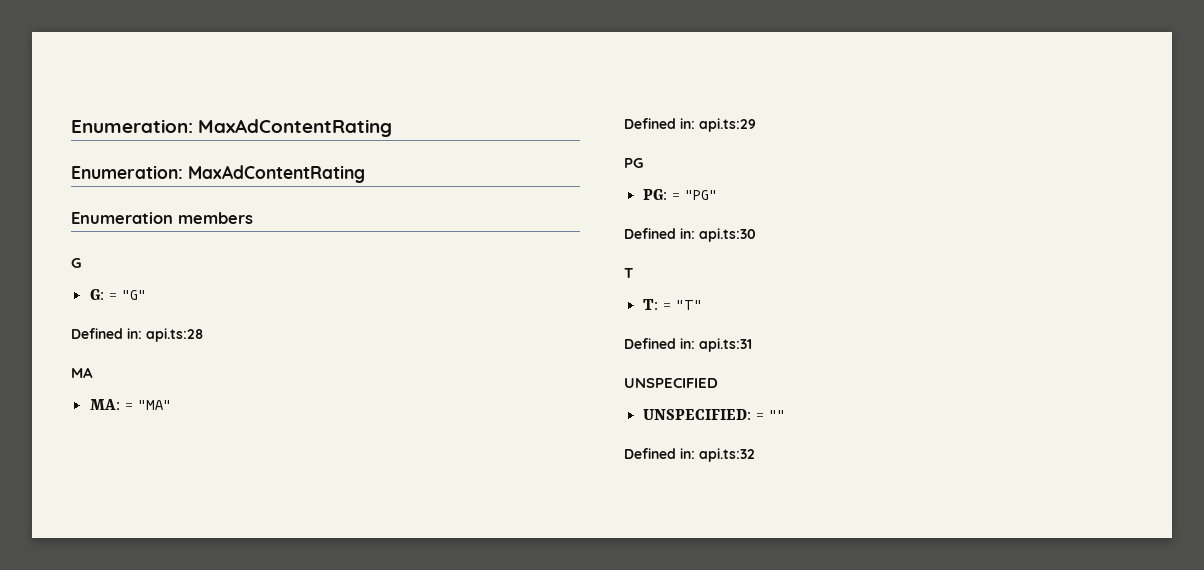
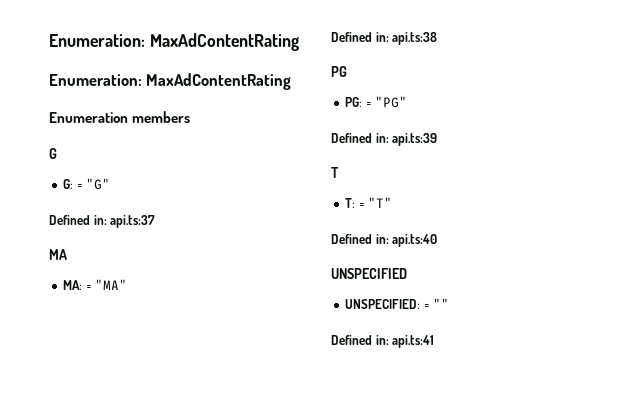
[146,328,203,342] api.ts:28 -> [110,215,156,228] api.ts:37
[699,118,756,132] api.ts:29 -> [392,32,438,45] api.ts:38
[699,228,756,242] api.ts:30 -> [392,133,438,146] api.ts:39
[699,338,752,352] api.ts:31 -> [392,234,438,247] api.ts:40
[699,448,755,462] api.ts:32 -> [392,335,435,348] api.ts:41

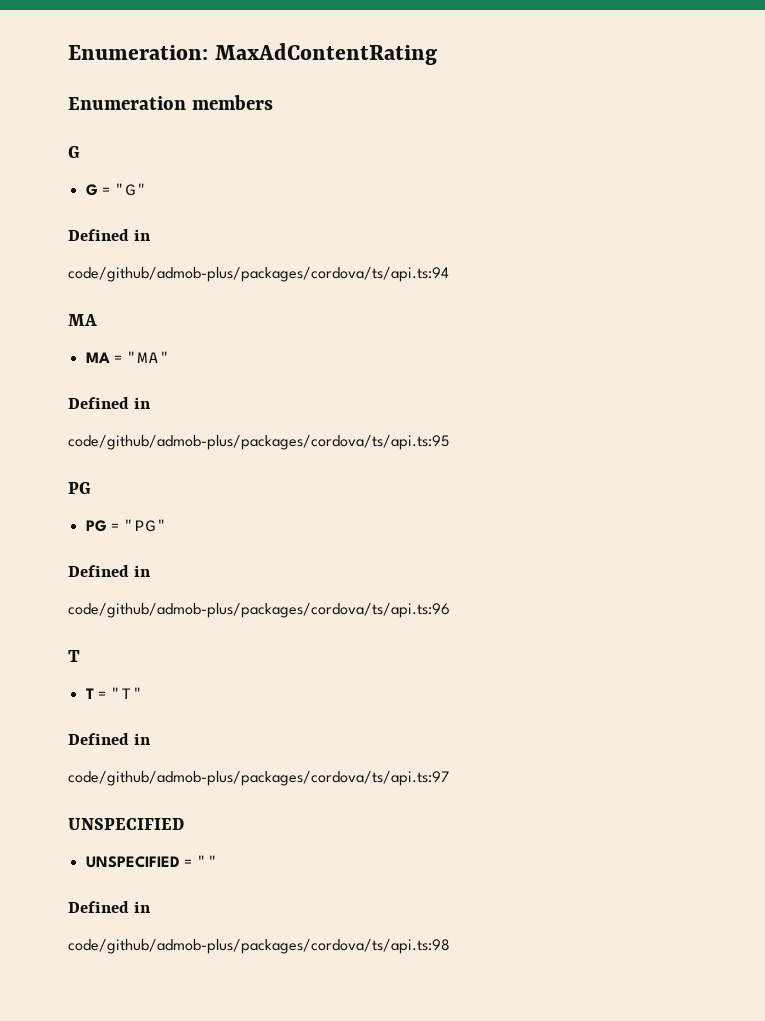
[49,33,299,51] [49,73,292,90] Enumeration: MaxAdContentRating // Enumeration: MaxAdContentRating -> [68,43,437,65] Enumeration: MaxAdContentRating
[63,179,74,189] G: -> [85,184,98,196] G
[93,215,156,228] in: api.ts:37 -> [133,229,151,241] [68,267,449,282] in // code/github/admob-plus/packages/cordova/ts/api.ts:94
[63,280,83,290] MA: -> [85,352,110,363] MA
[375,32,438,45] in: api.ts:38 -> [133,397,151,409] [68,435,449,450] in // code/github/admob-plus/packages/cordova/ts/api.ts:95
[345,97,363,107] PG: -> [85,520,107,532] PG
[375,133,438,146] in: api.ts:39 -> [133,565,151,577] [68,603,450,618] in // code/github/admob-plus/packages/cordova/ts/api.ts:96
[345,198,356,208] T: -> [85,688,94,699] T
[375,234,438,247] in: api.ts:40 -> [133,733,151,745] [68,771,449,786] in // code/github/admob-plus/packages/cordova/ts/api.ts:97
[345,299,421,309] UNSPECIFIED: -> [85,856,180,868] UNSPECIFIED
[375,335,435,348] in: api.ts:41 -> [133,901,151,913] [68,939,450,954] in // code/github/admob-plus/packages/cordova/ts/api.ts:98

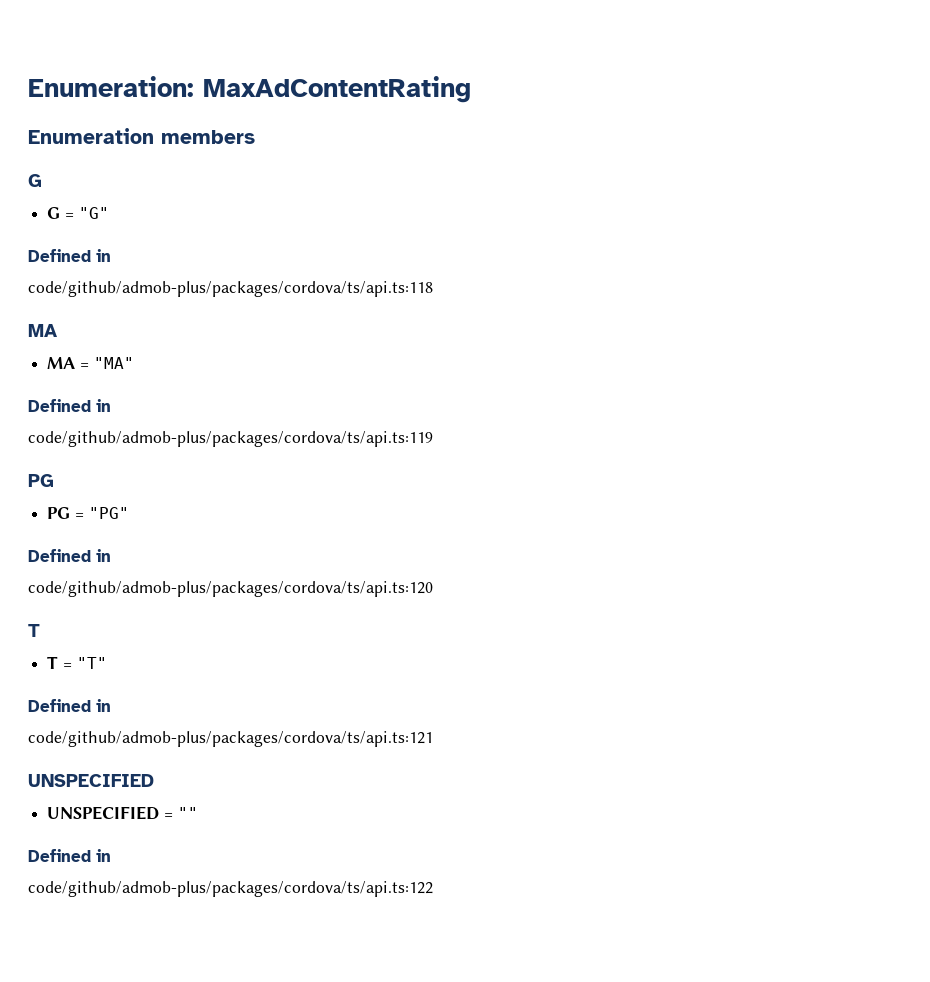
[68,267,449,282] code/github/admob-plus/packages/cordova/ts/api.ts:94 -> [28,281,433,297] code/github/admob-plus/packages/cordova/ts/api.ts:118
[68,435,449,450] code/github/admob-plus/packages/cordova/ts/api.ts:95 -> [28,431,433,447] code/github/admob-plus/packages/cordova/ts/api.ts:119
[68,603,450,618] code/github/admob-plus/packages/cordova/ts/api.ts:96 -> [28,581,433,597] code/github/admob-plus/packages/cordova/ts/api.ts:120
[68,771,449,786] code/github/admob-plus/packages/cordova/ts/api.ts:97 -> [28,731,433,747] code/github/admob-plus/packages/cordova/ts/api.ts:121
[68,939,450,954] code/github/admob-plus/packages/cordova/ts/api.ts:98 -> [28,881,433,897] code/github/admob-plus/packages/cordova/ts/api.ts:122

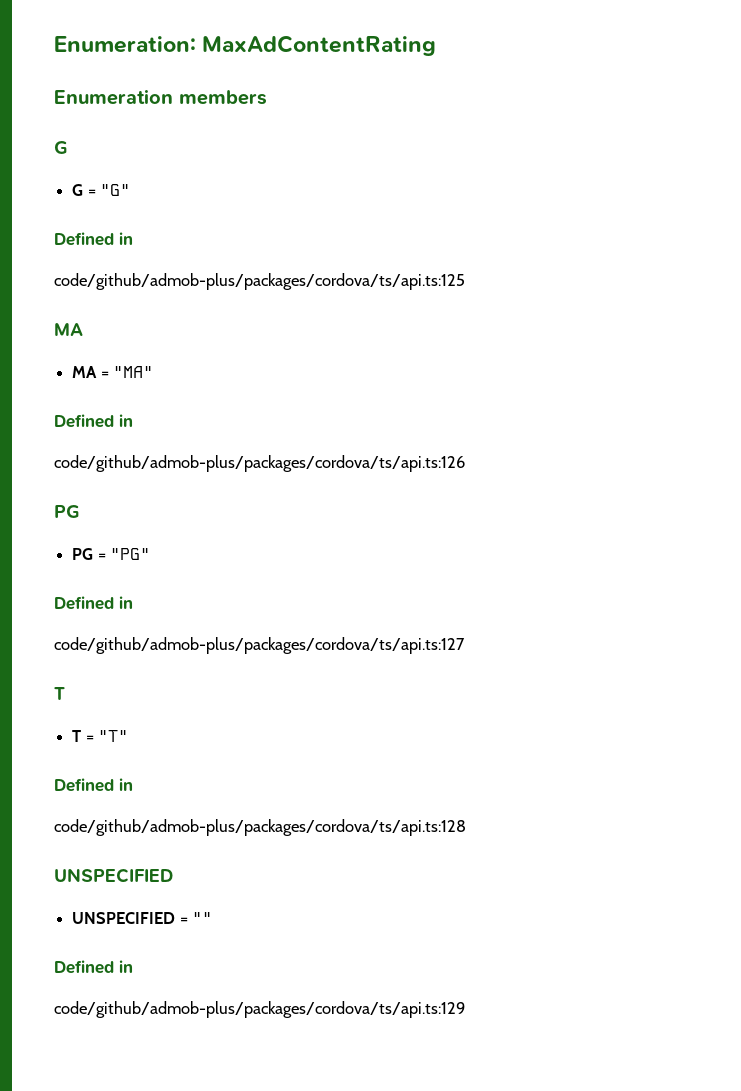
[28,281,433,297] code/github/admob-plus/packages/cordova/ts/api.ts:118 -> [54,273,465,290] code/github/admob-plus/packages/cordova/ts/api.ts:125
[28,431,433,447] code/github/admob-plus/packages/cordova/ts/api.ts:119 -> [54,455,465,472] code/github/admob-plus/packages/cordova/ts/api.ts:126
[28,581,433,597] code/github/admob-plus/packages/cordova/ts/api.ts:120 -> [54,637,465,654] code/github/admob-plus/packages/cordova/ts/api.ts:127
[28,731,433,747] code/github/admob-plus/packages/cordova/ts/api.ts:121 -> [54,819,466,836] code/github/admob-plus/packages/cordova/ts/api.ts:128
[28,881,433,897] code/github/admob-plus/packages/cordova/ts/api.ts:122 -> [54,1001,465,1018] code/github/admob-plus/packages/cordova/ts/api.ts:129

